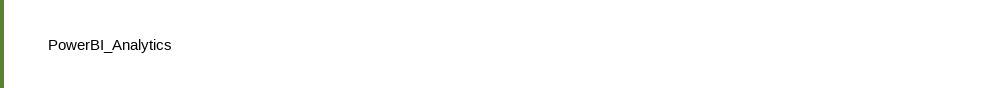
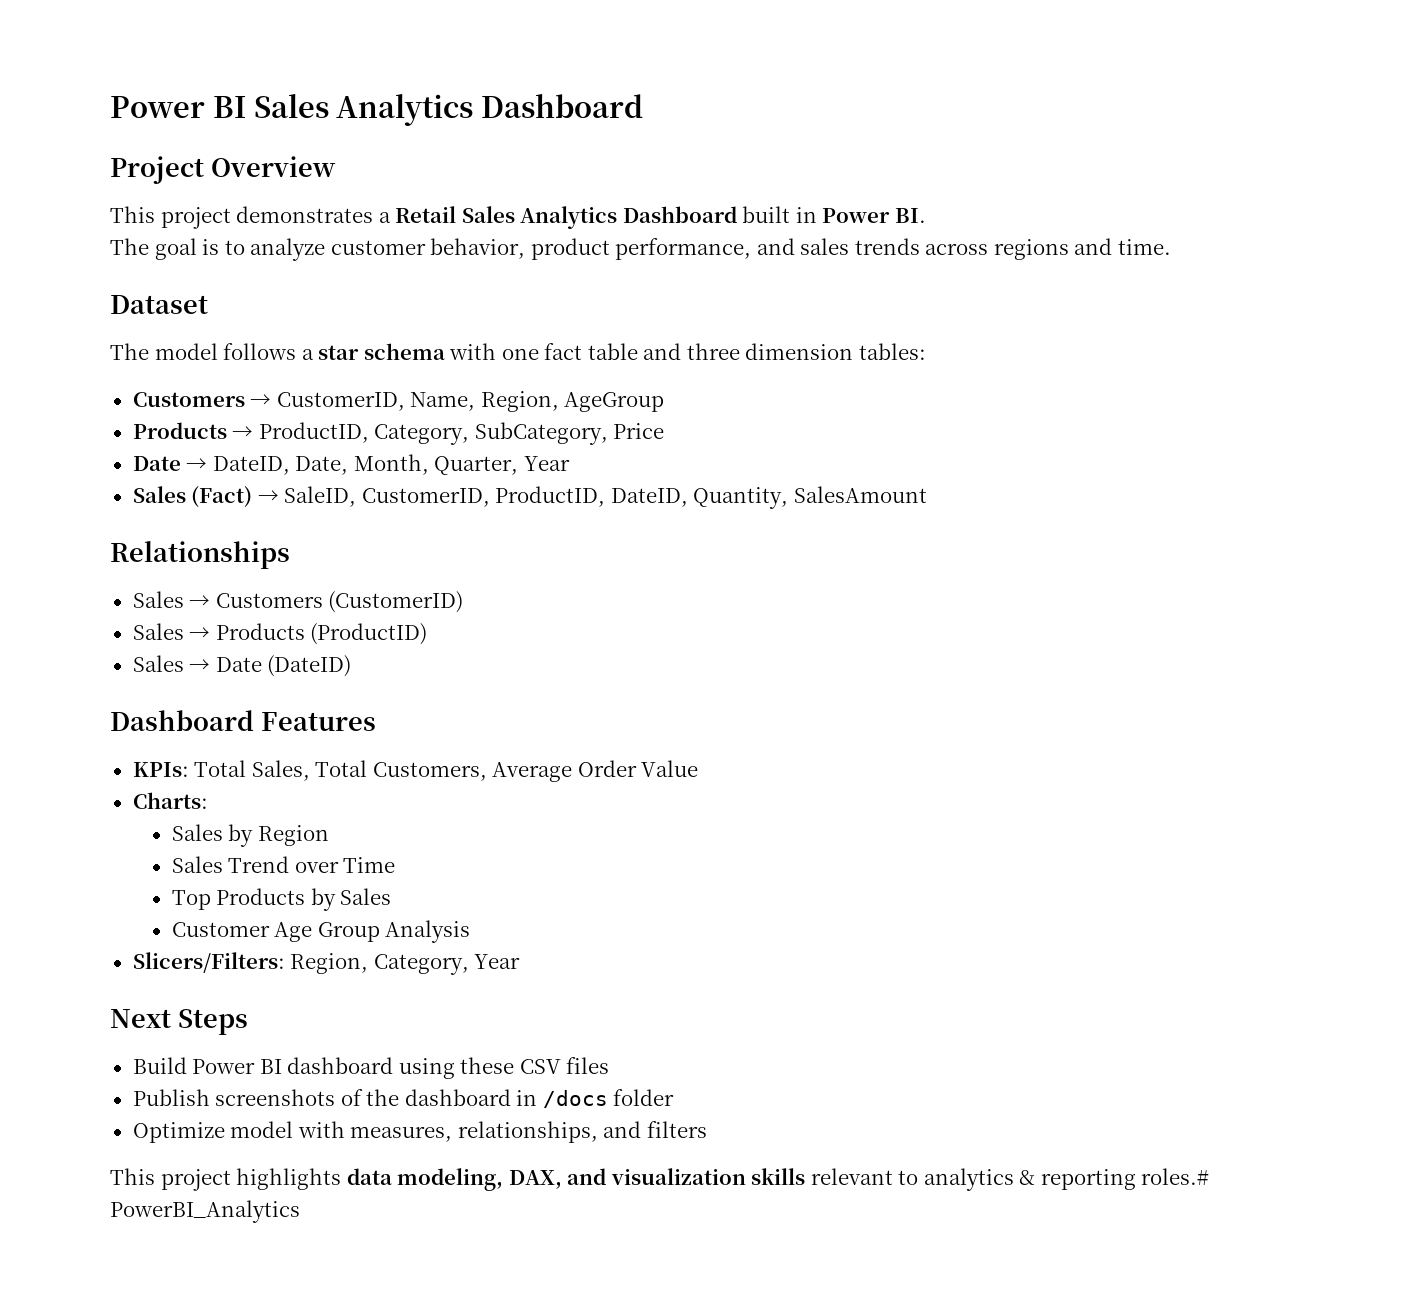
(48, 46) none -> [110,94,644,126] [110,156,336,184] [110,206,926,229] [110,238,1172,261] [110,295,208,314] [110,343,926,360] [132,391,665,412] [132,422,665,445] [132,454,570,475] [132,486,927,509] [110,541,290,569] [132,591,464,613] [132,623,428,645] [132,655,352,677] [110,710,376,731] [132,760,699,782] [132,792,208,809] [171,824,329,847] [171,856,396,873] [171,888,392,911] [171,920,471,943] [132,952,521,975] [110,1009,248,1035] [132,1057,610,1079] [132,1089,675,1108] [132,1121,707,1143] [110,1168,1210,1191] Power BI Sales Analytics Dashboard // Project Overview // This project demonstrates a Retail Sales Analytics Dashboard built in Power BI. // The goal is to analyze customer behavior, product performance, and sales trends across regions and time. // Dataset // The model follows a star schema with one fact table and three dimension tables: // Customers → CustomerID, Name, Region, AgeGroup // Products → ProductID, Category, SubCategory, Price // Date → DateID, Date, Month, Quarter, Year // Sales (Fact) → SaleID, CustomerID, ProductID, DateID, Quantity, SalesAmount // Relationships // Sales → Customers (CustomerID) // Sales → Products (ProductID) // Sales → Date (DateID) // Dashboard Features // KPIs: Total Sales, Total Customers, Average Order Value // Charts: // Sales by Region // Sales Trend over Time // Top Products by Sales // Customer Age Group Analysis // Slicers/Filters: Region, Category, Year // Next Steps // Build Power BI dashboard using these CSV files // Publish screenshots of the dashboard in /docs folder // Optimize model with measures, relationships, and filters // This project highlights data modeling, DAX, and visualization skills relevant to analytics & reporting roles.#

